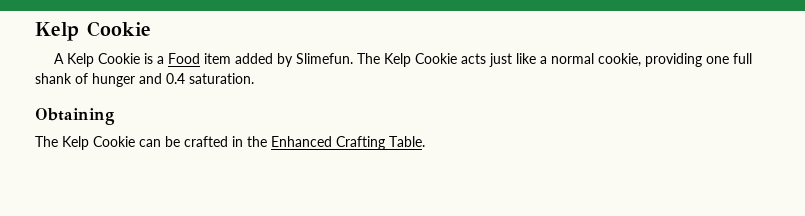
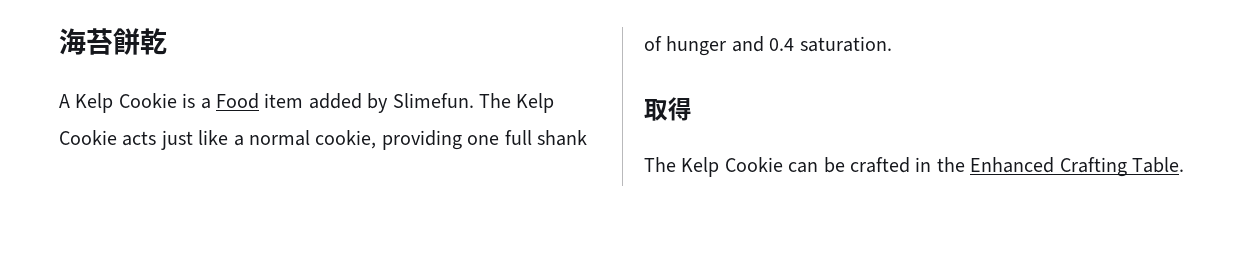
[35,21,151,41] Kelp Cookie -> [59,28,167,55] 海苔餅乾
[35,108,115,125] Obtaining -> [644,97,692,121] 取得

